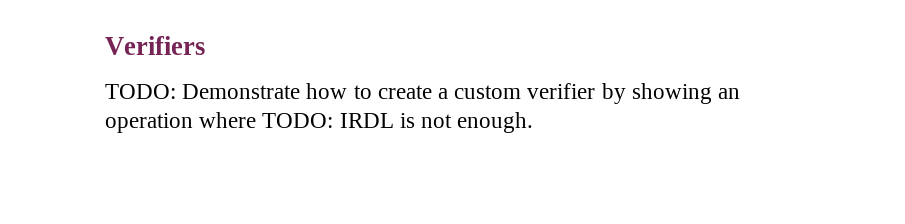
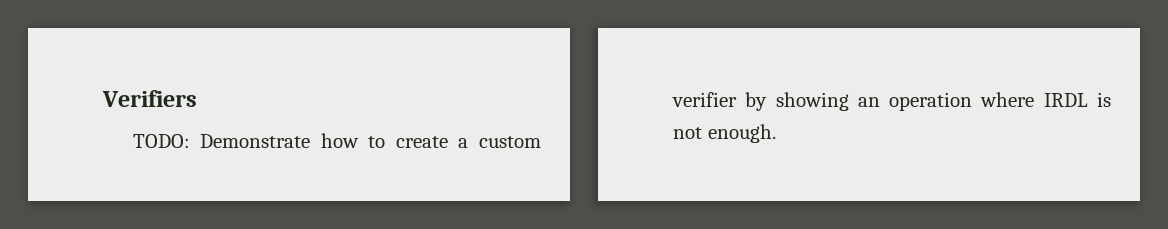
[262,113,334,128] TODO: -> (1035, 99) none

